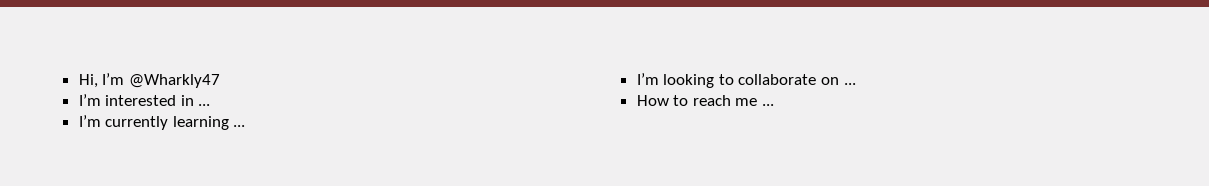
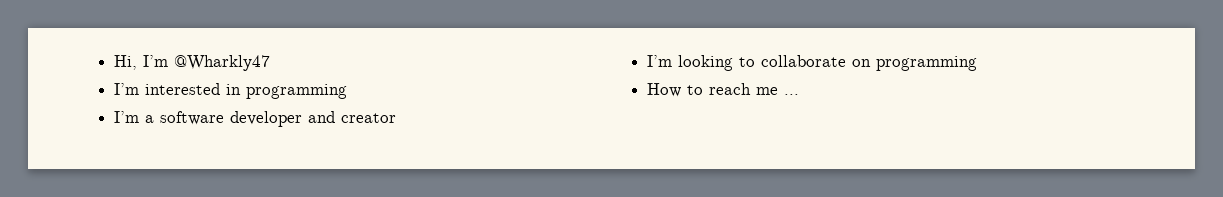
[198,104,211,106] [78,115,246,130] ... // I’m currently learning ... -> [246,84,348,99] [114,111,397,127] programming // I’m a software developer and creator
[843,83,856,85] ... -> [876,56,978,71] programming

